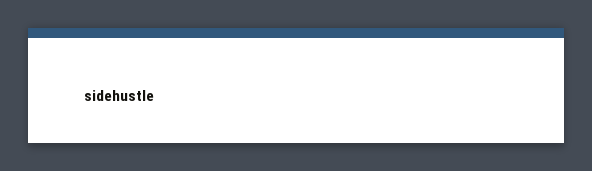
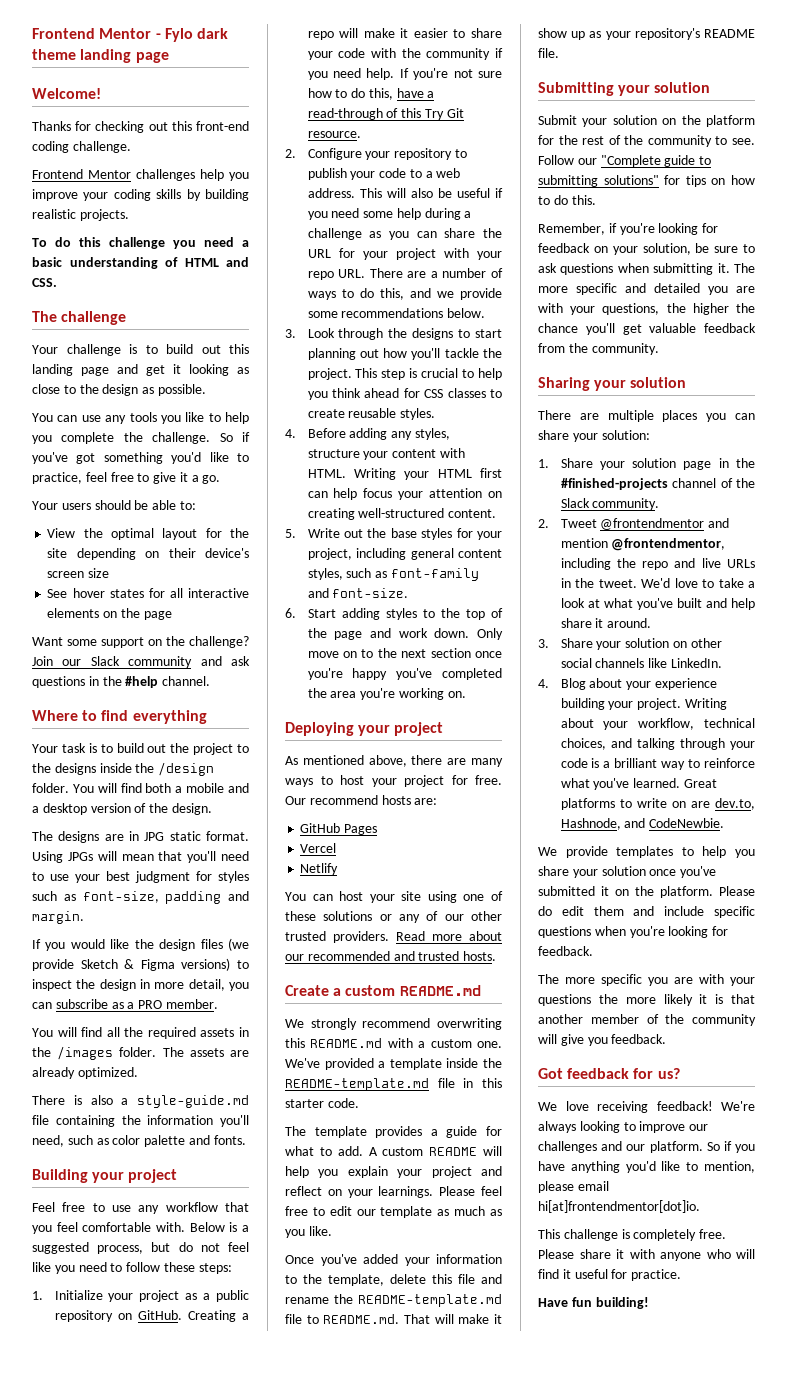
[84,90,154,101] sidehustle -> [32,28,229,42] [32,49,169,63] [32,88,101,99] [32,121,249,133] [32,141,131,153] [32,169,249,181] [32,189,250,201] [32,209,129,221] [32,237,249,249] [32,257,249,269] [32,278,57,287] [32,311,127,325] [32,344,249,356] [32,364,249,376] [32,384,206,396] [32,412,249,424] [32,432,251,444] [32,452,250,464] [32,472,221,484] [32,500,196,510] [47,528,249,540] [47,548,250,560] [47,568,110,578] [47,588,250,598] [47,608,172,620] [32,636,249,648] [32,656,250,668] [32,676,211,688] [32,710,207,724] [32,743,249,755] [32,762,215,776] [32,783,250,793] [32,803,212,815] [32,831,249,843] [32,851,249,863] [32,871,249,883] [32,891,249,904] [32,911,84,924] [32,938,249,951] [32,958,249,971] [32,979,249,991] [32,999,218,1009] [32,1027,249,1039] [32,1046,249,1060] [32,1067,138,1079] [32,1095,249,1108] [32,1115,249,1127] [32,1135,246,1147] [32,1169,178,1183] [32,1202,249,1214] [32,1222,249,1234] [32,1242,249,1254] [32,1262,232,1274] [32,1290,250,1302] [54,1310,249,1322] [307,28,502,40] [307,48,503,60] [307,68,502,80] [307,88,435,100] [307,108,464,120] [307,131,361,138] [285,148,467,160] [307,168,461,180] [307,188,503,198] [307,208,472,220] [307,228,502,240] [307,248,502,260] [307,268,503,280] [307,288,502,300] [307,308,486,318] [285,328,502,340] [307,348,502,360] [307,368,502,380] [307,388,502,400] [307,408,436,420] [285,428,450,440] [307,448,465,460] [307,468,502,480] [307,488,502,500] [307,508,497,520] [285,528,502,540] [307,548,502,560] [307,568,479,581] [307,588,409,598] [285,608,503,620] [307,628,503,640] [307,648,502,658] [307,668,502,680] [307,688,466,700] [285,722,444,736] [285,755,503,767] [285,775,502,787] [285,795,438,805] [300,823,378,835] [300,843,337,853] [300,863,339,875] [285,891,503,903] [285,911,502,923] [285,931,502,943] [285,951,497,961] [285,985,481,996] [285,1018,502,1030] [285,1038,502,1048] [285,1058,502,1070] [285,1078,502,1091] [285,1098,359,1108] [285,1126,502,1138] [285,1146,502,1156] [285,1166,502,1178] [285,1186,502,1198] [285,1206,502,1218] [285,1226,332,1238] [285,1254,502,1266] [285,1274,502,1286] [285,1294,502,1307] [285,1314,502,1324] [538,28,755,40] [538,48,559,58] [538,82,711,96] [538,115,755,127] [538,135,755,147] [538,155,712,167] [538,175,755,187] [538,195,596,205] [538,223,719,235] [538,243,755,255] [538,263,755,275] [538,283,755,295] [538,303,755,315] [538,323,756,335] [538,343,659,355] [538,377,687,391] [538,410,755,422] [538,430,650,442] [538,458,755,470] [560,478,755,490] [560,498,660,510] [538,518,730,530] [560,538,726,551] [560,558,755,570] [560,578,755,588] [560,598,755,610] [560,618,652,628] [538,638,722,650] [560,658,722,668] [538,678,717,690] [560,698,727,710] [560,718,755,730] [560,738,755,750] [560,758,755,770] [560,778,717,790] [560,798,755,810] [560,818,725,830] [538,846,755,858] [538,866,717,878] [538,886,755,898] [538,906,755,918] [538,926,729,938] [538,946,593,956] [538,974,755,986] [538,994,755,1006] [538,1014,756,1026] [538,1034,667,1046] [538,1068,680,1079] [538,1101,755,1113] [538,1121,709,1133] [538,1141,755,1153] [538,1161,755,1173] [538,1181,609,1193] [538,1200,700,1213] [538,1229,727,1241] [538,1249,755,1261] [538,1269,682,1281] [538,1297,649,1309] Frontend Mentor - Fylo dark theme landing page // Welcome! // Thanks for checking out this front-end coding challenge. // Frontend Mentor challenges help you improve your coding skills by building realistic projects. // To do this challenge you need a basic understanding of HTML and CSS. // The challenge // Your challenge is to build out this landing page and get it looking as close to the design as possible. // You can use any tools you like to help you complete the challenge. So if you've got something you'd like to practice, feel free to give it a go. // Your users should be able to: // View the optimal layout for the site depending on their device's screen size // See hover states for all interactive elements on the page // Want some support on the challenge? Join our Slack community and ask questions in the #help channel. // Where to find everything // Your task is to build out the project to the designs inside the /design folder. You will find both a mobile and a desktop version of the design. // The designs are in JPG static format. Using JPGs will mean that you'll need to use your best judgment for styles such as font-size, padding and margin. // If you would like the design files (we provide Sketch & Figma versions) to inspect the design in more detail, you can subscribe as a PRO member. // You will find all the required assets in the /images folder. The assets are already optimized. // There is also a style-guide.md file containing the information you'll need, such as color palette and fonts. // Building your project // Feel free to use any workflow that you feel comfortable with. Below is a suggested process, but do not feel like you need to follow these steps: // 1. Initialize your project as a public repository on GitHub. Creating a repo will make it easier to share your code with the community if you need help. If you're not sure how to do this, have a read-through of this Try Git resource. // 2. Configure your repository to publish your code to a web address. This will also be useful if you need some help during a challenge as you can share the URL for your project with your repo URL. There are a number of ways to do this, and we provide some recommendations below. // 3. Look through the designs to start planning out how you'll tackle the project. This step is crucial to help you think ahead for CSS classes to create reusable styles. // 4. Before adding any styles, structure your content with HTML. Writing your HTML first can help focus your attention on creating well-structured content. // 5. Write out the base styles for your project, including general content styles, such as font-family and font-size. // 6. Start adding styles to the top of the page and work down. Only move on to the next section once you're happy you've completed the area you're working on. // Deploying your project // As mentioned above, there are many ways to host your project for free. Our recommend hosts are: // GitHub Pages // Vercel // Netlify // You can host your site using one of these solutions or any of our other trusted providers. Read more about our recommended and trusted hosts. // Create a custom README.md // We strongly recommend overwriting this README.md with a custom one. We've provided a template inside the README-template.md file in this starter code. // The template provides a guide for what to add. A custom README will help you explain your project and reflect on your learnings. Please feel free to edit our template as much as you like. // Once you've added your information to the template, delete this file and rename the README-template.md file to README.md. That will make it show up as your repository's README file. // Submitting your solution // Submit your solution on the platform for the rest of the community to see. Follow our "Complete guide to submitting solutions" for tips on how to do this. // Remember, if you're looking for feedback on your solution, be sure to ask questions when submitting it. The more specific and detailed you are with your questions, the higher the chance you'll get valuable feedback from the community. // Sharing your solution // There are multiple places you can share your solution: // 1. Share your solution page in the #finished-projects channel of the Slack community. // 2. Tweet @frontendmentor and mention @frontendmentor, including the repo and live URLs in the tweet. We'd love to take a look at what you've built and help share it around. // 3. Share your solution on other social channels like LinkedIn. // 4. Blog about your experience building your project. Writing about your workflow, technical choices, and talking through your code is a brilliant way to reinforce what you've learned. Great platforms to write on are dev.to, Hashnode, and CodeNewbie. // We provide templates to help you share your solution once you've submitted it on the platform. Please do edit them and include specific questions when you're looking for feedback. // The more specific you are with your questions the more likely it is that another member of the community will give you feedback. // Got feedback for us? // We love receiving feedback! We're always looking to improve our challenges and our platform. So if you have anything you'd like to mention, please email hi[at]frontendmentor[dot]io. // This challenge is completely free. Please share it with anyone who will find it useful for practice. // Have fun building!

